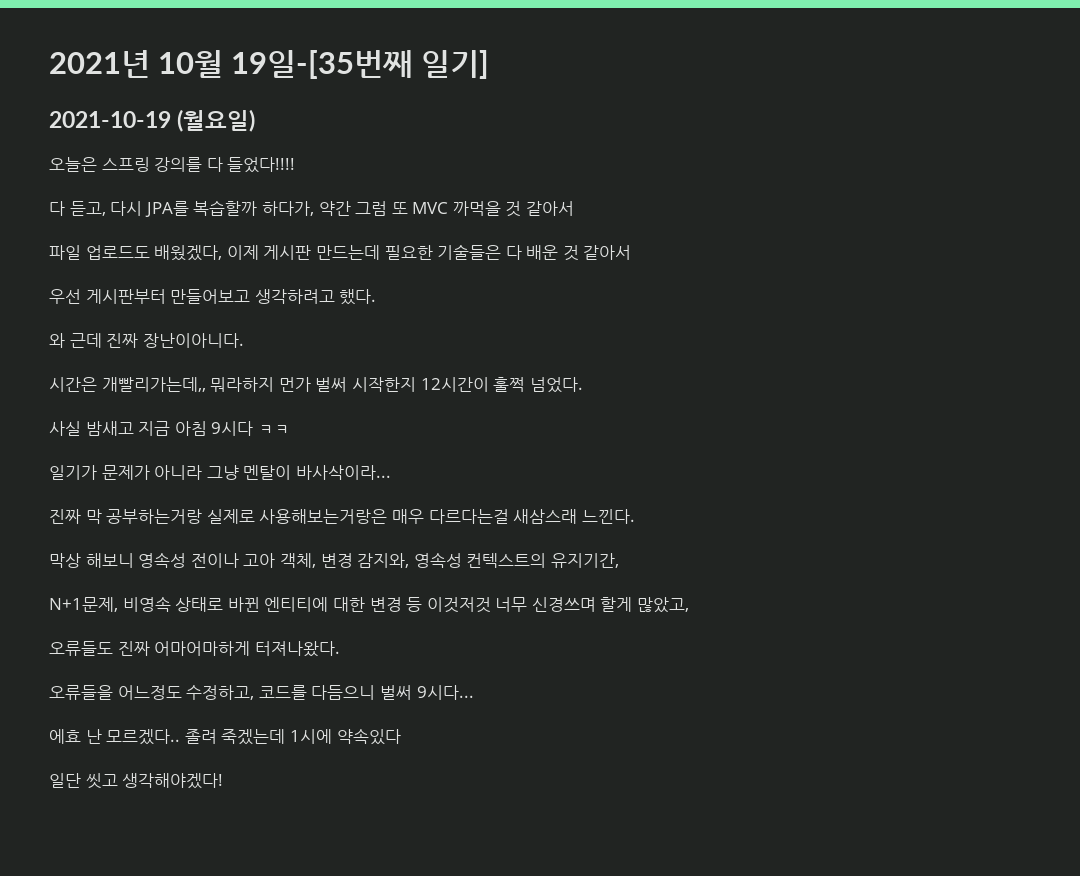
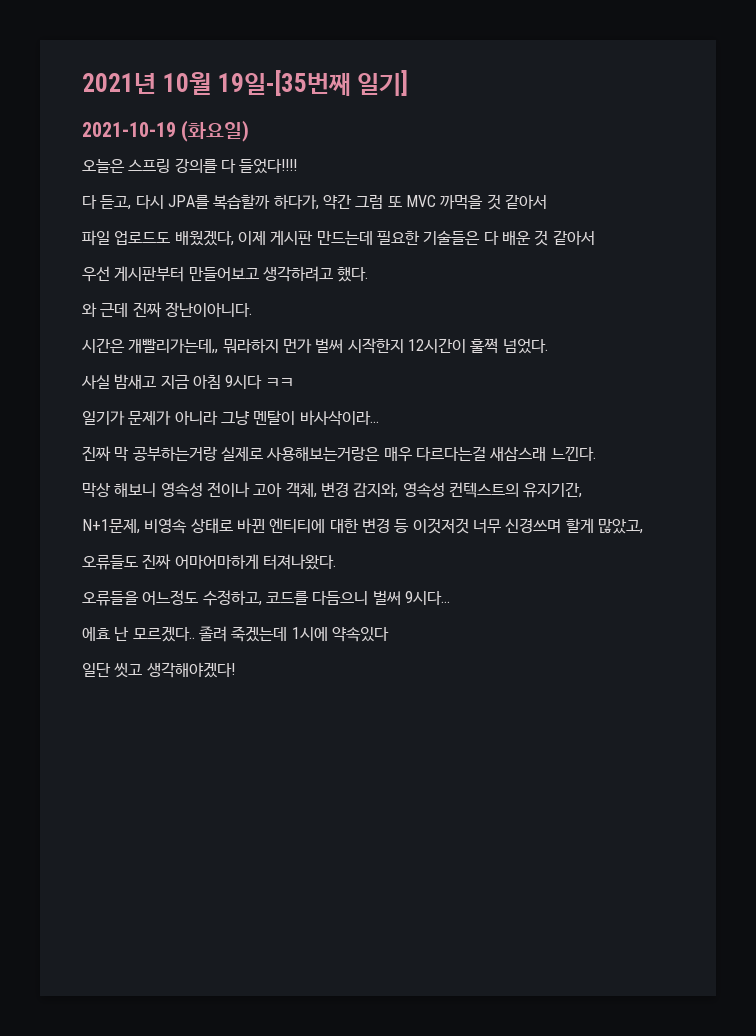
[177,109,256,132] (월요일) -> [181,120,250,142] (화요일)

